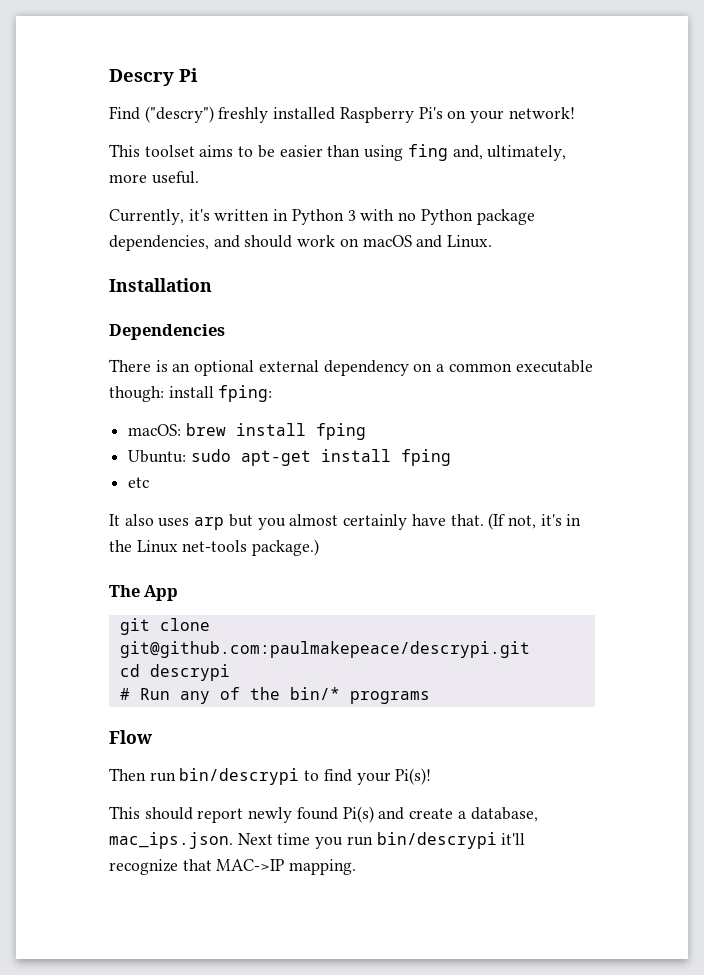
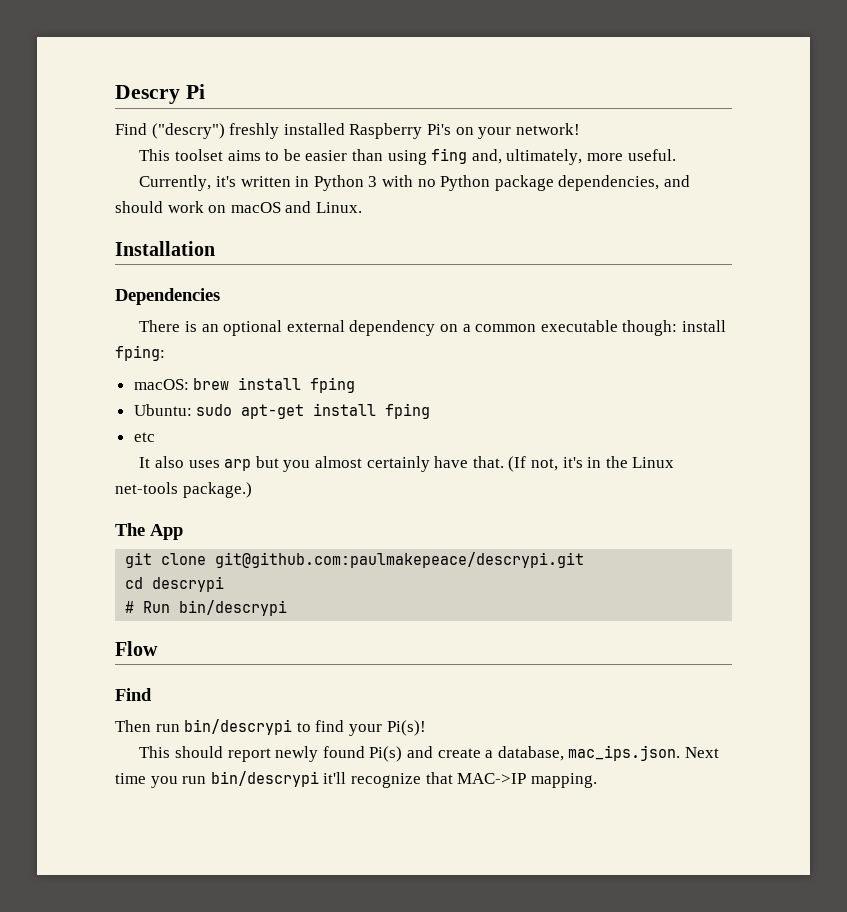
[179,687,430,704] any of the bin/* programs -> [179,600,288,616] bin/descrypi
(152, 737) none -> [115,688,152,701] // Find

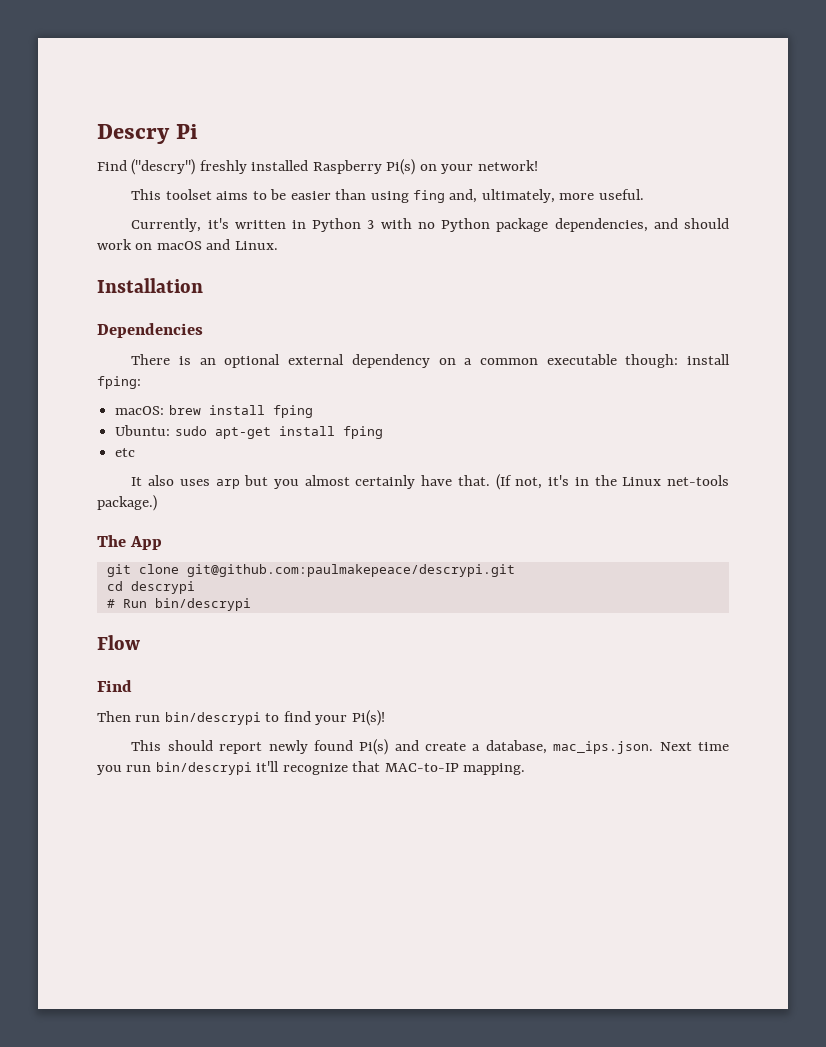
[426,124,451,135] Pi's -> [386,159,416,175] Pi(s)
[457,773,527,784] MAC->IP -> [384,763,459,772] MAC-to-IP

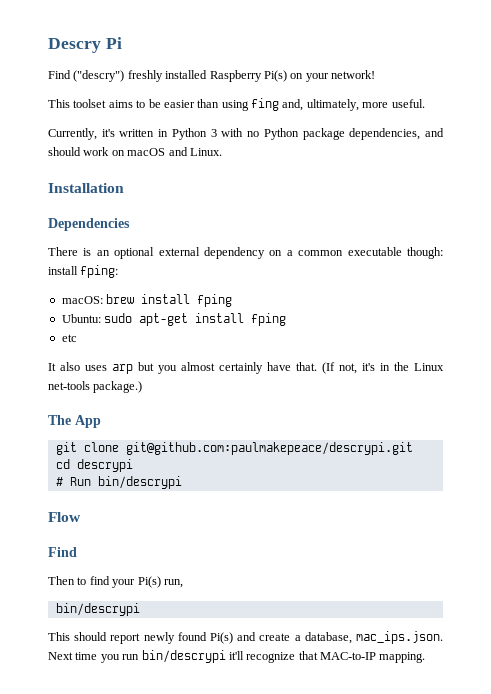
[135,712,261,725] run bin/descrypi -> (75, 580) none
[351,710,385,726] Pi(s)! -> [137,576,183,588] [55,603,140,616] Pi(s) run, // bin/descrypi

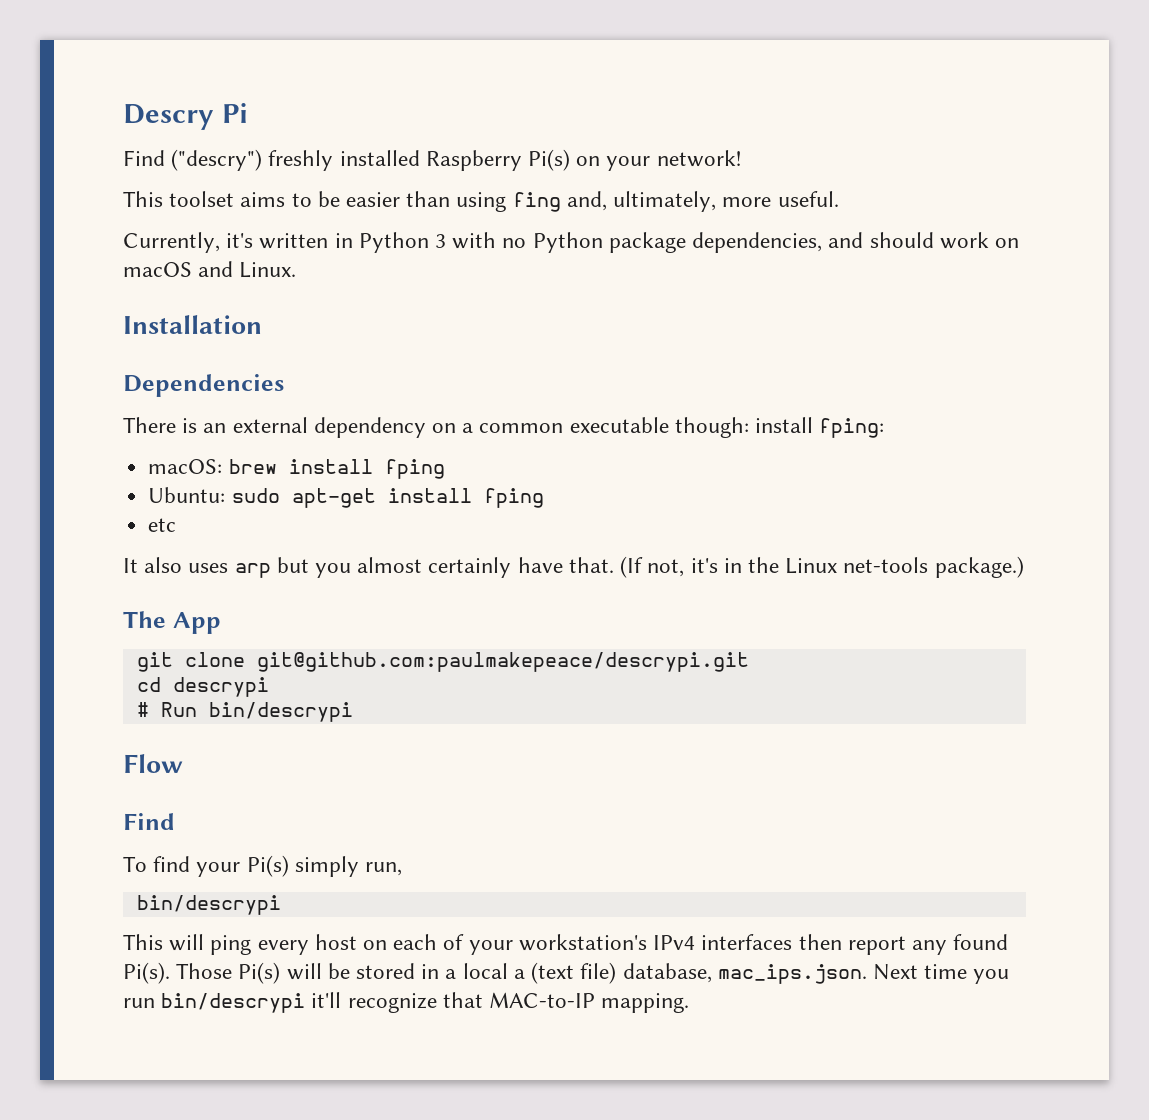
[114,247,155,259] optional -> (227, 428) none
[48,576,87,585] Then to -> [123,856,147,872] To
(161, 582) none -> [294,856,359,877] simply
[74,632,301,644] should report newly found Pi(s) and create a -> [169,934,1009,955] [123,962,617,984] will ping every host on each of your workstation's IPv4 interfaces then report any found Pi(s). Those Pi(s) will be stored in a local a (text file)

